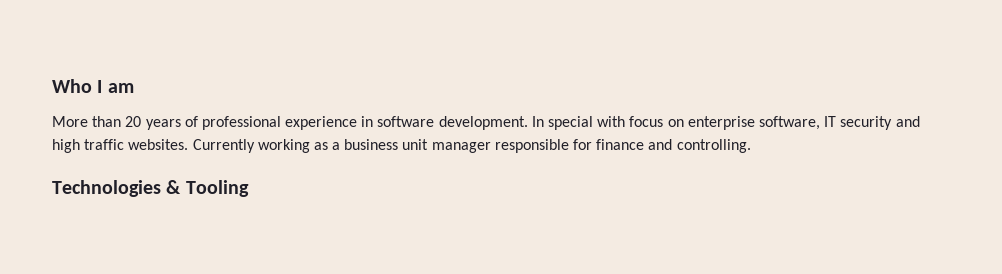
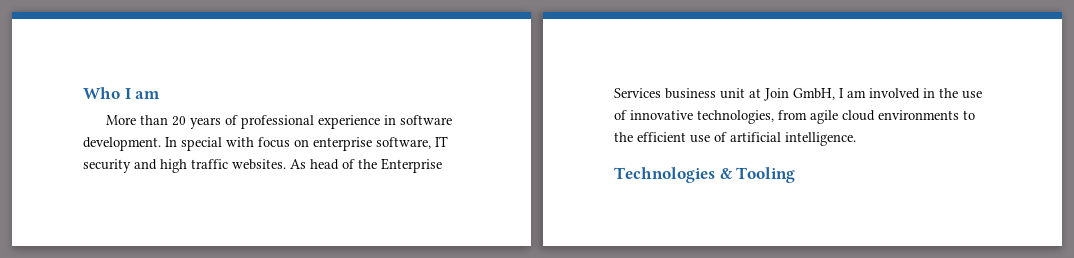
[192,139,751,153] Currently working as a business unit manager responsible for finance and controlling. -> [290,158,442,173] [614,88,982,101] [614,110,975,124] [614,132,856,146] As head of the Enterprise Services business unit at Join GmbH, I am involved in the use of innovative technologies, from agile cloud environments to the efficient use of artificial intelligence.

